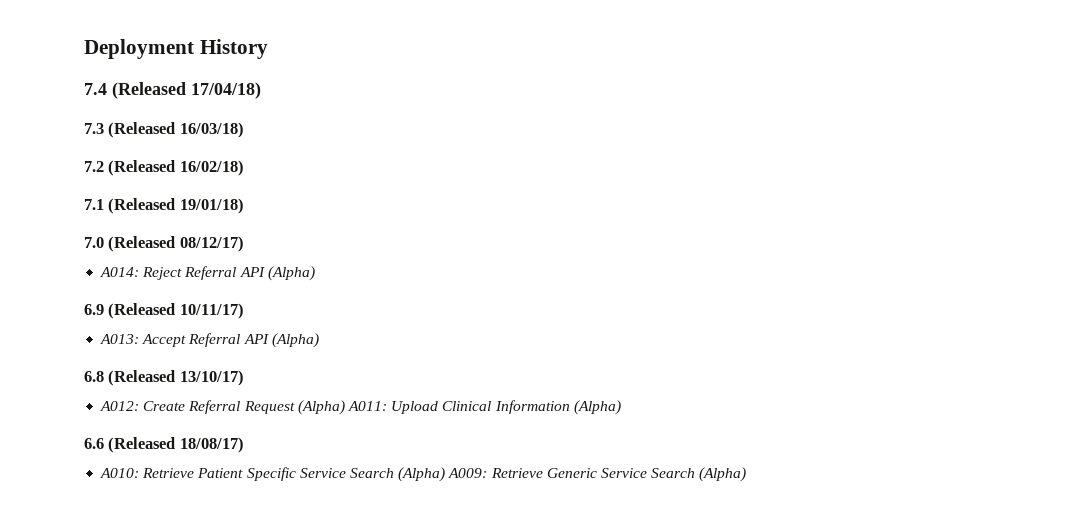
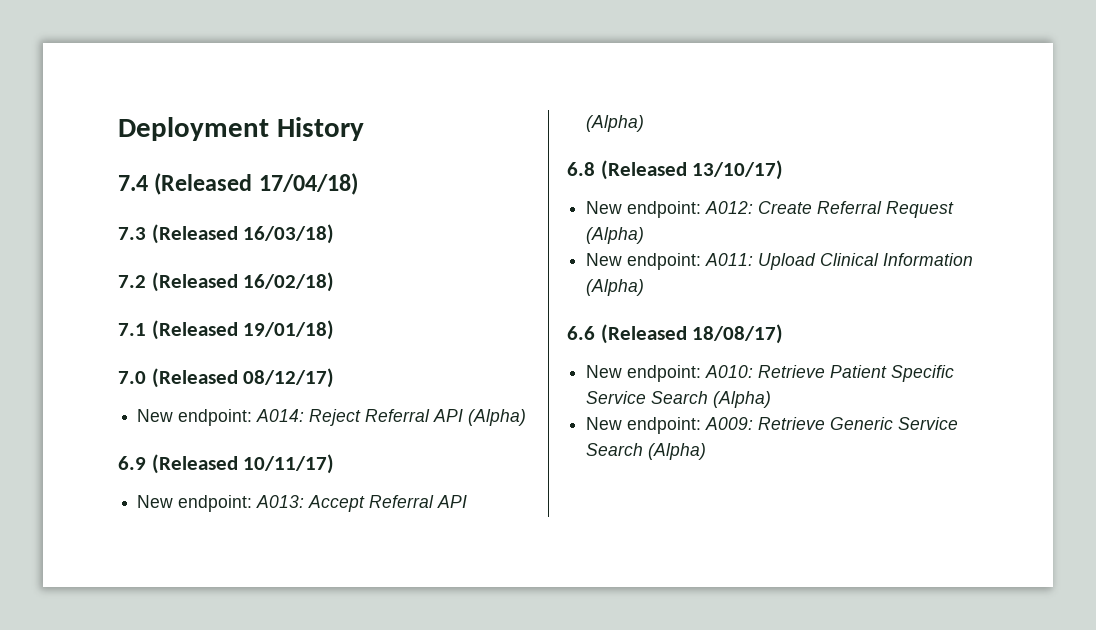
(244, 244) none -> [137,409,253,426] New endpoint:
(244, 311) none -> [137,495,253,512] New endpoint:
(244, 378) none -> [586,201,702,218] New endpoint:
(345, 407) none -> [586,253,702,270] // New endpoint:
(244, 445) none -> [586,365,702,382] New endpoint:
(446, 474) none -> [586,417,702,434] // New endpoint:

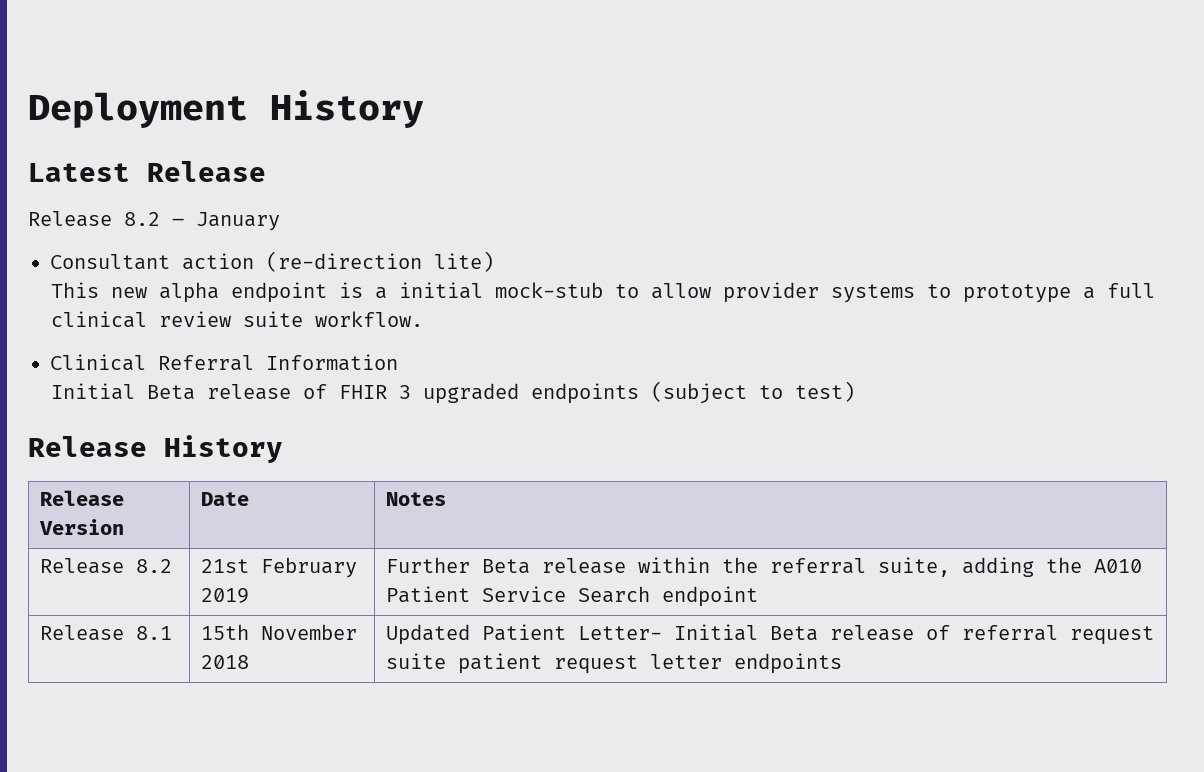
[118,173,358,195] [118,224,335,244] [118,272,335,292] [118,320,335,340] [118,368,335,388] [137,409,527,426] [118,454,335,474] [137,495,468,512] [586,115,645,132] [567,160,784,180] [586,201,955,218] [586,227,645,244] [586,253,974,270] [586,279,645,296] [567,324,784,344] [586,365,955,382] [586,391,772,408] [586,417,959,434] [586,443,707,460] 7.4 (Released 17/04/18) // 7.3 (Released 16/03/18) // 7.2 (Released 16/02/18) // 7.1 (Released 19/01/18) // 7.0 (Released 08/12/17) // New endpoint: A014: Reject Referral API (Alpha) // 6.9 (Released 10/11/17) // New endpoint: A013: Accept Referral API (Alpha) // 6.8 (Released 13/10/17) // New endpoint: A012: Create Referral Request (Alpha) // New endpoint: A011: Upload Clinical Information (Alpha) // 6.6 (Released 18/08/17) // New endpoint: A010: Retrieve Patient Specific Service Search (Alpha) // New endpoint: A009: Retrieve Generic Service Search (Alpha) -> [28,161,266,182] [28,211,280,231] [50,251,494,272] [50,282,1155,303] [50,311,423,328] [50,354,398,371] [50,381,855,404] [28,435,283,463] [39,490,124,506] [38,519,124,535] [200,492,249,506] [385,492,446,506] [39,558,172,574] [200,557,357,578] [200,588,249,603] [385,557,1142,577] [385,586,758,607] [39,625,172,641] [200,624,357,640] [200,655,249,669] [385,624,1154,645] [385,653,842,674] Latest Release // Release 8.2 – January // Consultant action (re-direction lite) // This new alpha endpoint is a initial mock-stub to allow provider systems to prototype a full clinical review suite workflow. // Clinical Referral Information // Initial Beta release of FHIR 3 upgraded endpoints (subject to test) // Release History // Release Version | Date | Notes // Release 8.2 | 21st February 2019 | Further Beta release within the referral suite, adding the A010 Patient Service Search endpoint // Release 8.1 | 15th November 2018 | Updated Patient Letter- Initial Beta release of referral request suite patient request letter endpoints

